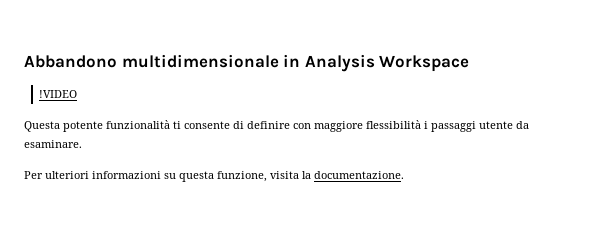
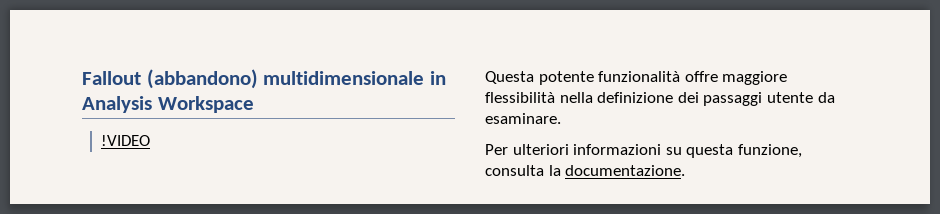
[24,55,117,68] Abbandono -> [82,69,258,89] Fallout (abbandono)
[173,120,428,132] ti consente di definire con maggiore flessibilità i -> [684,71,788,85] [485,92,699,103] offre maggiore flessibilità nella definizione dei
[270,171,299,179] visita -> [485,165,544,176] consulta

